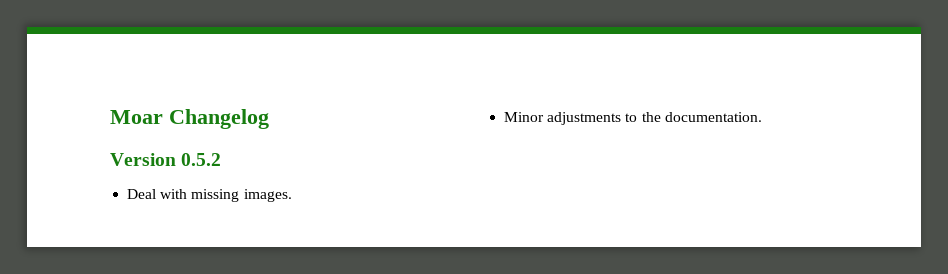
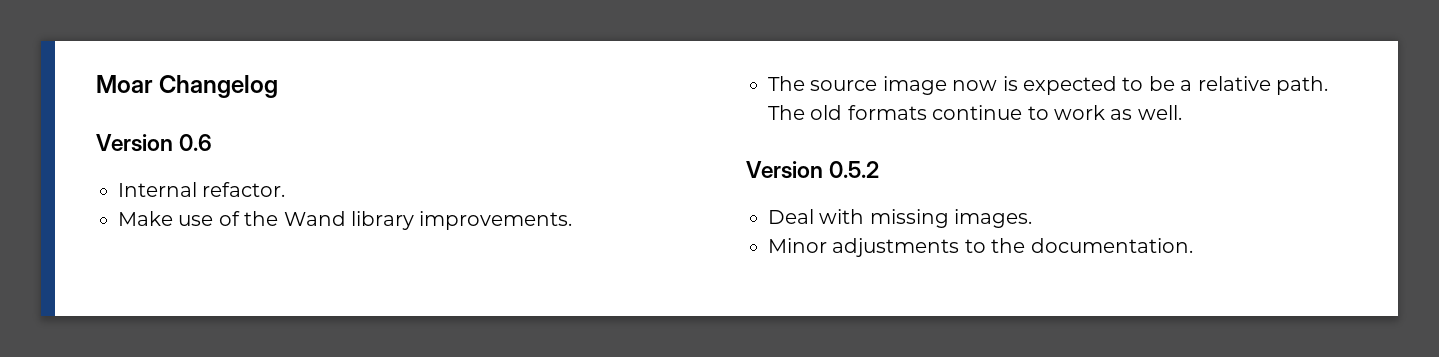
(269, 119) none -> [96,134,213,152] [118,182,286,197] [118,211,573,230] [768,76,1328,95] [768,105,1182,120] // Version 0.6 // Internal refactor. // Make use of the Wand library improvements. // The source image now is expected to be a relative path. The old formats continue to work as well.

